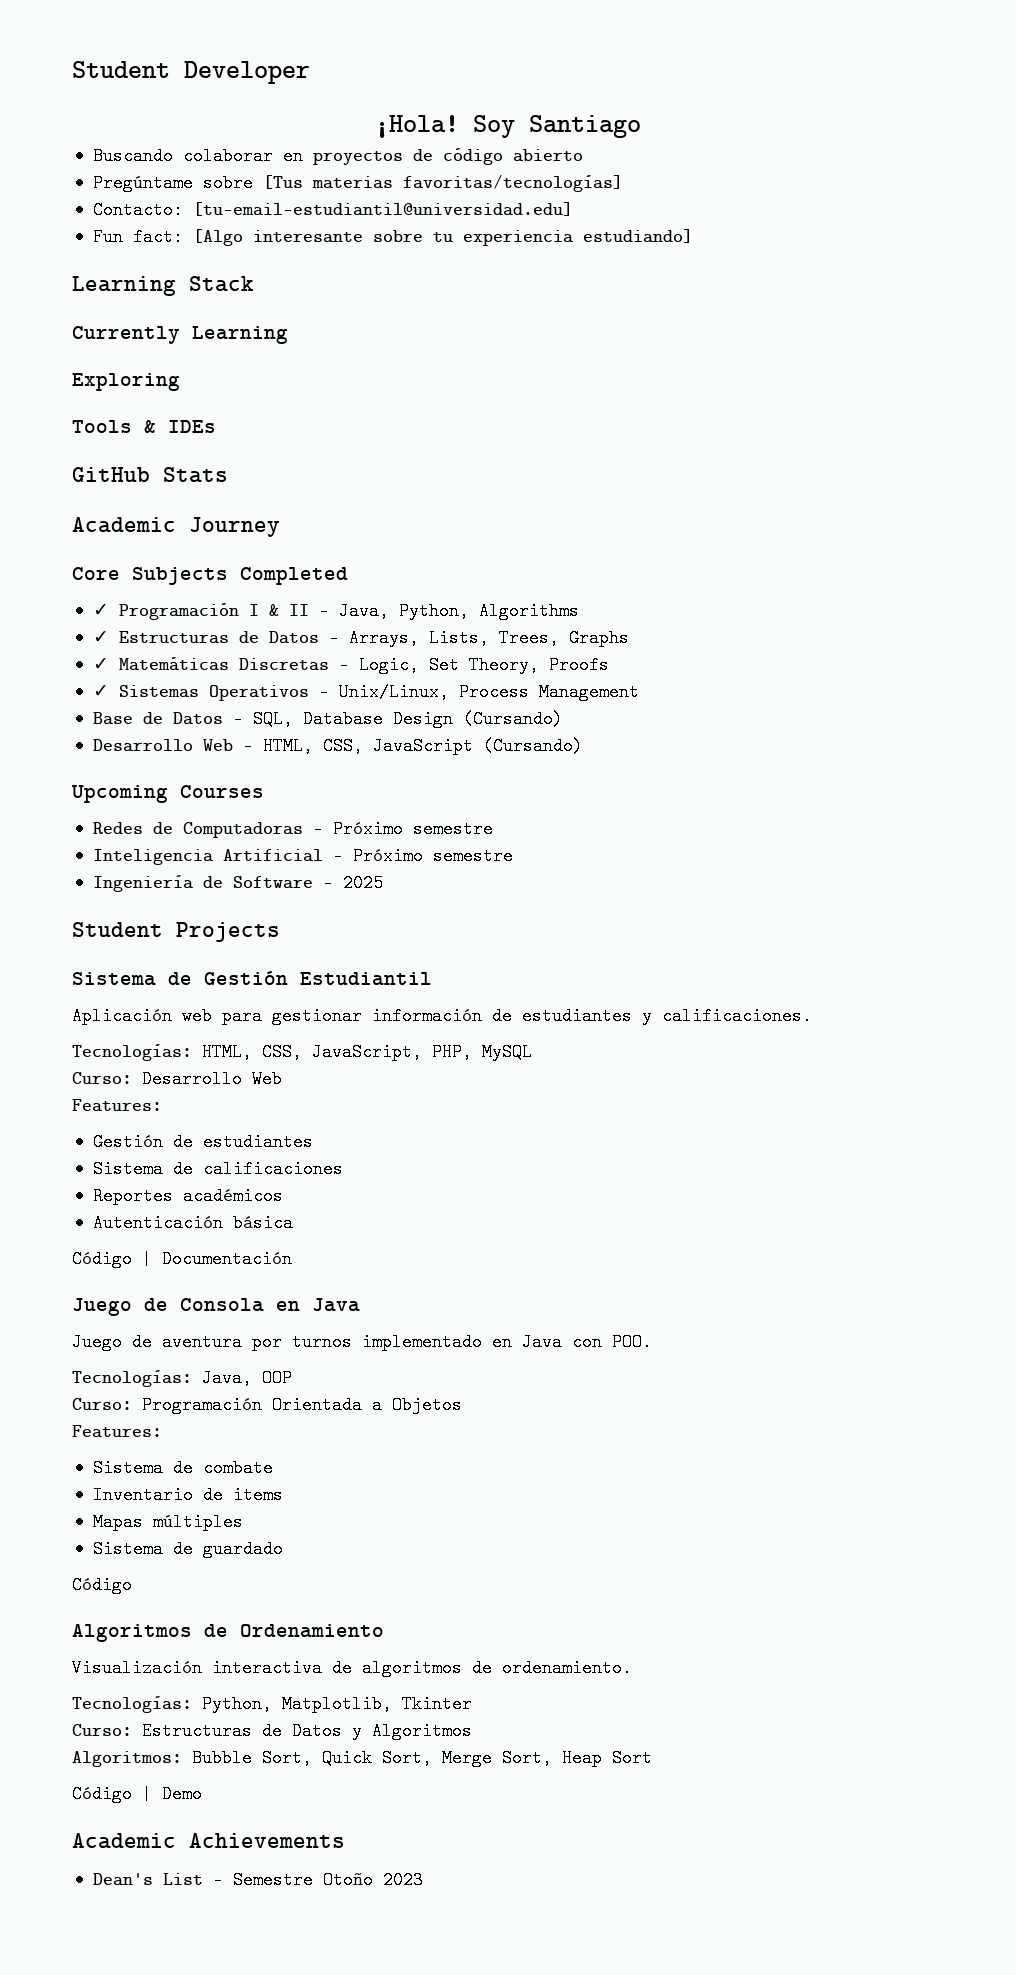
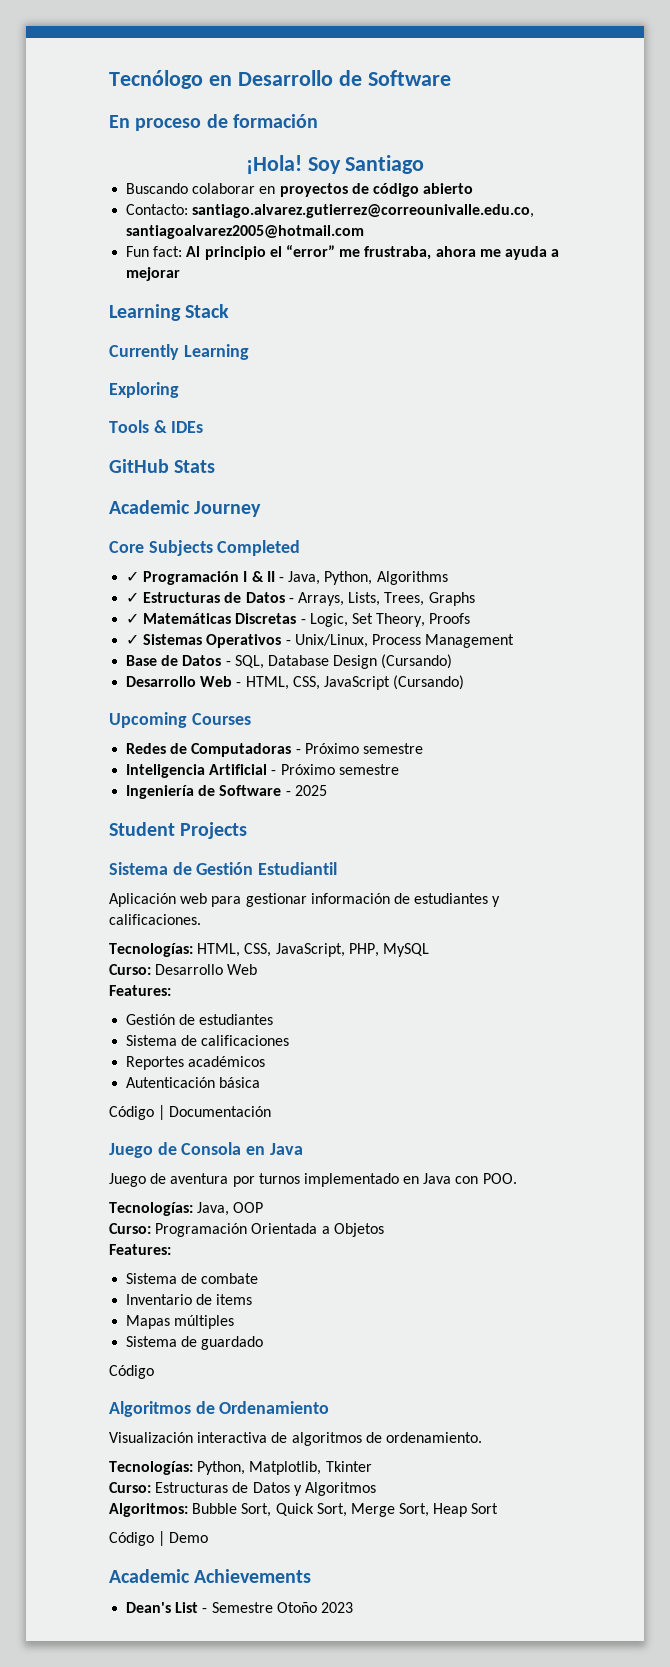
[72,61,310,84] Student Developer -> [109,70,451,89] [109,114,318,131] Tecnólogo en Desarrollo de Software // En proceso de formación
[92,174,623,192] // Pregúntame sobre [Tus materias favoritas/tecnologías] -> (474, 188) none
[192,202,573,216] [tu-email-estudiantil@universidad.edu] -> [192,204,535,218] [126,225,365,239] santiago.alvarez.gutierrez@correounivalle.edu.co, santiagoalvarez2005@hotmail.com
[192,229,693,246] [Algo interesante sobre tu experiencia estudiando] -> [186,245,560,260] [126,267,181,281] Al principio el “error” me frustraba, ahora me ayuda a mejorar

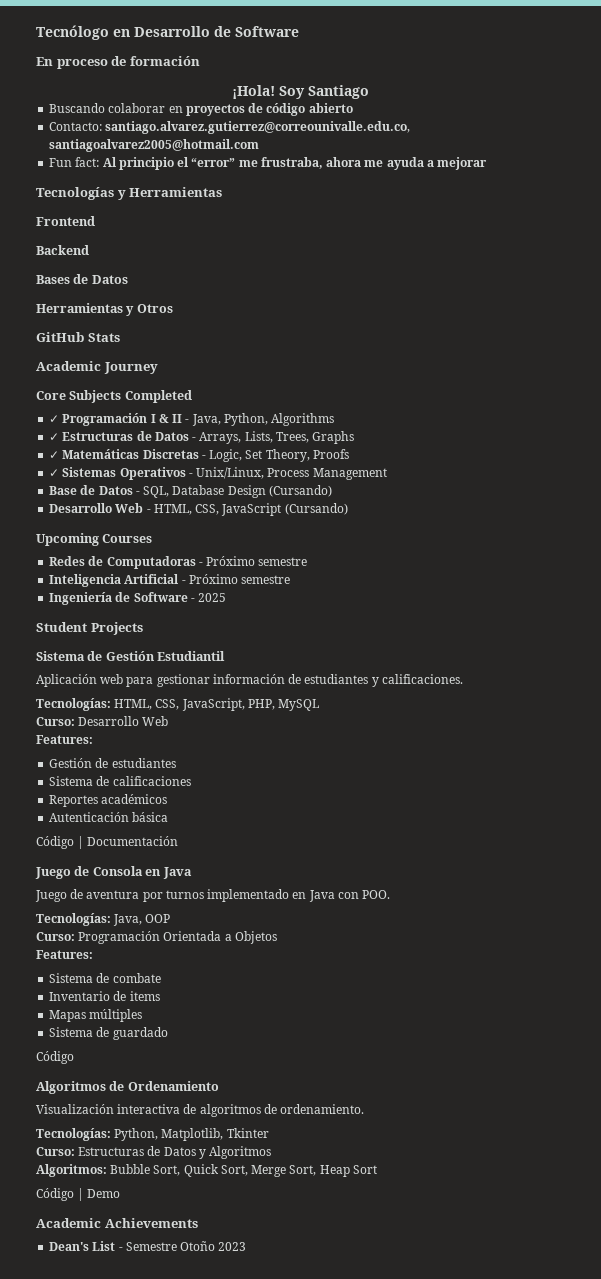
[109,304,230,321] [109,344,249,360] [109,382,179,398] [109,420,204,433] Learning Stack // Currently Learning // Exploring // Tools & IDEs -> [36,187,223,200] [36,216,95,226] [36,245,89,255] [36,274,128,284] [36,303,173,316] Tecnologías y Herramientas // Frontend // Backend // Bases de Datos // Herramientas y Otros

